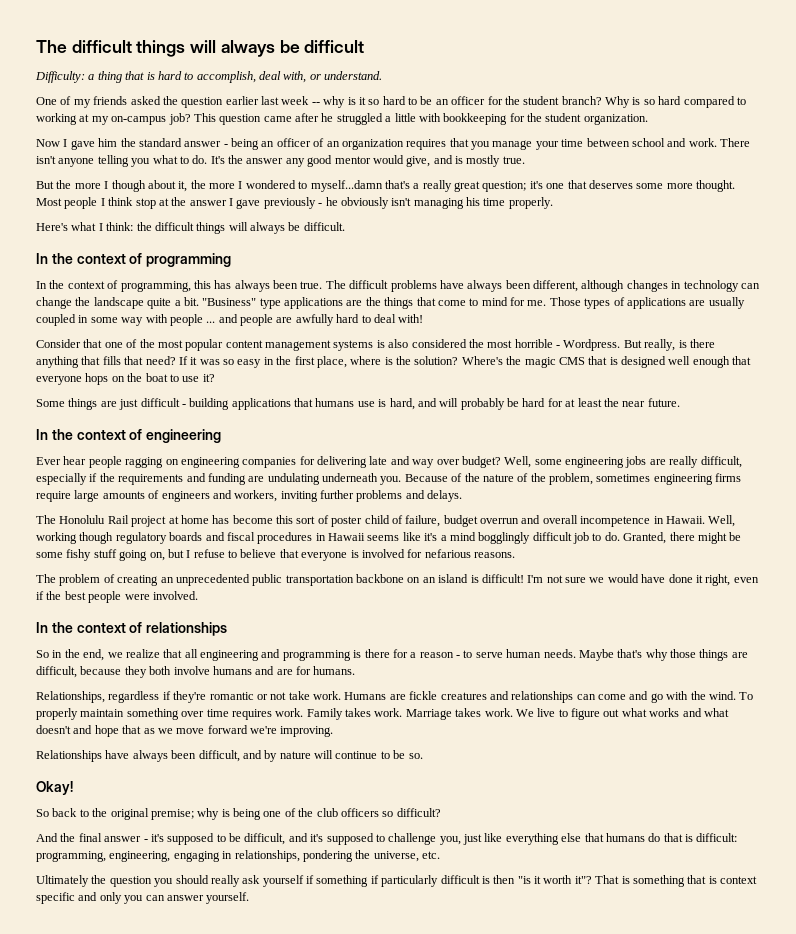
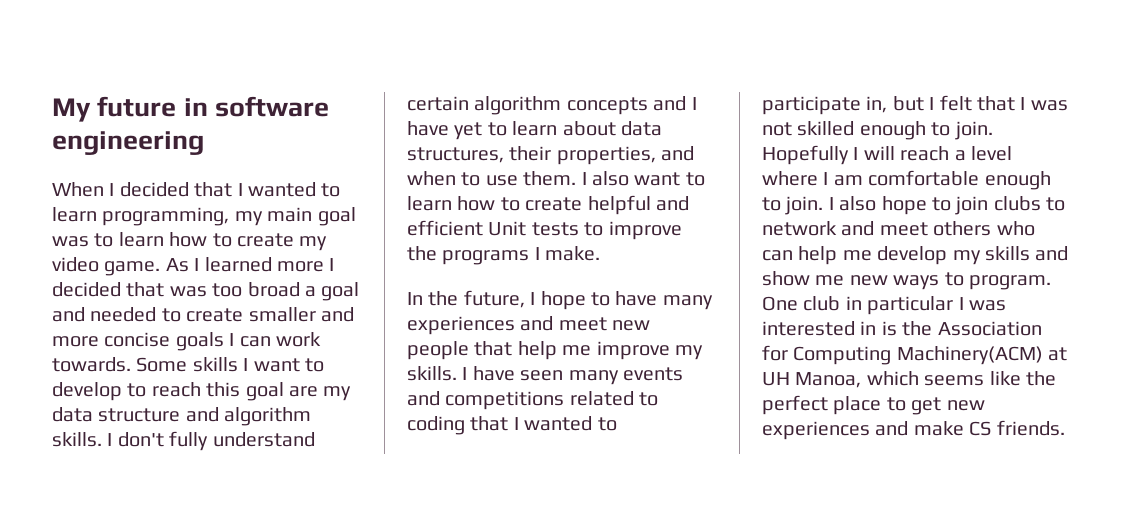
[36,40,365,57] [35,71,383,83] [36,96,746,108] [36,113,648,125] [36,138,750,150] [36,155,525,167] [36,180,735,192] [36,197,553,209] [36,222,345,234] [36,253,232,267] [36,280,760,292] [36,297,745,309] [36,314,424,326] [36,339,715,351] [36,356,752,368] [36,373,215,385] [36,398,680,410] [36,429,222,443] [36,456,742,468] [36,473,742,485] [36,490,463,502] [36,515,736,527] [36,532,742,544] [36,549,515,561] [36,574,759,586] [36,591,198,603] [36,622,228,636] [36,649,748,661] [36,666,356,678] [36,691,754,703] [36,708,729,720] [36,725,334,737] [36,750,423,762] [36,781,73,795] [36,808,441,820] [36,833,738,845] [36,850,440,862] [36,875,757,887] [36,892,250,904] The difficult things will always be difficult // Difficulty: a thing that is hard to accomplish, deal with, or understand. // One of my friends asked the question earlier last week -- why is it so hard to be an officer for the student branch? Why is so hard compared to working at my on-campus job? This question came after he struggled a little with bookkeeping for the student organization. // Now I gave him the standard answer - being an officer of an organization requires that you manage your time between school and work. There isn't anyone telling you what to do. It's the answer any good mentor would give, and is mostly true. // But the more I though about it, the more I wondered to myself...damn that's a really great question; it's one that deserves some more thought. Most people I think stop at the answer I gave previously - he obviously isn't managing his time properly. // Here's what I think: the difficult things will always be difficult. // In the context of programming // In the context of programming, this has always been true. The difficult problems have always been different, although changes in technology can change the landscape quite a bit. "Business" type applications are the things that come to mind for me. Those types of applications are usually coupled in some way with people ... and people are awfully hard to deal with! // Consider that one of the most popular content management systems is also considered the most horrible - Wordpress. But really, is there anything that fills that need? If it was so easy in the first place, where is the solution? Where's the magic CMS that is designed well enough that everyone hops on the boat to use it? // Some things are just difficult - building applications that humans use is hard, and will probably be hard for at least the near future. // In the context of engineering // Ever hear people ragging on engineering companies for delivering late and way over budget? Well, some engineering jobs are really difficult, especially if the requirements and funding are undulating underneath you. Because of the nature of the problem, sometimes engineering firms require large amounts of engineers and workers, inviting further problems and delays. // The Honolulu Rail project at home has become this sort of poster child of failure, budget overrun and overall incompetence in Hawaii. Well, working though regulatory boards and fiscal procedures in Hawaii seems like it's a mind bogglingly difficult job to do. Granted, there might be some fishy stuff going on, but I refuse to believe that everyone is involved for nefarious reasons. // The problem of creating an unprecedented public transportation backbone on an island is difficult! I'm not sure we would have done it right, even if the best people were involved. // In the context of relationships // So in the end, we realize that all engineering and programming is there for a reason - to serve human needs. Maybe that's why those things are difficult, because they both involve humans and are for humans. // Relationships, regardless if they're romantic or not take work. Humans are fickle creatures and relationships can come and go with the wind. To properly maintain something over time requires work. Family takes work. Marriage takes work. We live to figure out what works and what doesn't and hope that as we move forward we're improving. // Relationships have always been difficult, and by nature will continue to be so. // Okay! // So back to the original premise; why is being one of the club officers so difficult? // And the final answer - it's supposed to be difficult, and it's supposed to challenge you, just like everything else that humans do that is difficult: programming, engineering, engaging in relationships, pondering the universe, etc. // Ultimately the question you should really ask yourself if something if particularly difficult is then "is it worth it"? That is something that is context specific and only you can answer yourself. -> [52,96,329,122] [52,131,204,155] [52,182,341,197] [52,207,356,226] [52,232,328,251] [52,257,335,276] [52,282,360,301] [52,307,354,322] [52,332,321,351] [52,357,324,372] [52,382,352,401] [52,407,312,426] [52,431,315,451] [407,96,697,115] [407,121,662,140] [407,146,695,165] [407,171,705,186] [407,195,689,215] [407,220,682,240] [407,246,601,265] [407,290,713,310] [407,316,651,335] [407,341,703,360] [407,366,683,385] [407,391,659,410] [407,416,617,435] [762,95,1068,115] [762,121,993,140] [762,145,1012,165] [762,170,1051,190] [762,196,1066,215] [762,221,1035,236] [762,246,1069,265] [762,271,1051,290] [762,296,1006,315] [762,321,1042,336] [762,345,1068,365] [762,371,1056,388] [762,395,985,415] [762,420,1065,440] My future in software engineering // When I decided that I wanted to learn programming, my main goal was to learn how to create my video game. As I learned more I decided that was too broad a goal and needed to create smaller and more concise goals I can work towards. Some skills I want to develop to reach this goal are my data structure and algorithm skills. I don't fully understand certain algorithm concepts and I have yet to learn about data structures, their properties, and when to use them. I also want to learn how to create helpful and efficient Unit tests to improve the programs I make. // In the future, I hope to have many experiences and meet new people that help me improve my skills. I have seen many events and competitions related to coding that I wanted to participate in, but I felt that I was not skilled enough to join. Hopefully I will reach a level where I am comfortable enough to join. I also hope to join clubs to network and meet others who can help me develop my skills and show me new ways to program. One club in particular I was interested in is the Association for Computing Machinery(ACM) at UH Manoa, which seems like the perfect place to get new experiences and make CS friends.

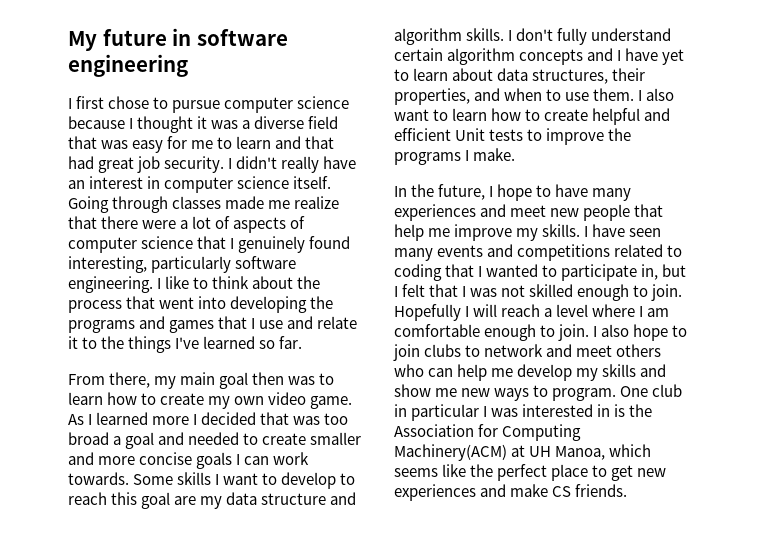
[52,182,341,197] [52,207,230,226] When I decided that I wanted to learn programming, -> [68,96,350,113] [68,116,339,133] [68,136,335,153] [68,156,357,173] [68,176,332,193] [68,196,340,213] [68,216,306,233] [68,236,351,253] [68,256,297,273] [68,276,321,293] [68,296,334,313] [68,316,358,333] [68,336,303,353] [68,372,151,388] I first chose to pursue computer science because I thought it was a diverse field that was easy for me to learn and that had great job security. I didn't really have an interest in computer science itself. Going through classes made me realize that there were a lot of aspects of computer science that I genuinely found interesting, particularly software engineering. I like to think about the process that went into developing the programs and games that I use and relate it to the things I've learned so far. // From there,
(356, 216) none -> [252,372,285,385] then
(328, 243) none -> [234,396,265,405] own

